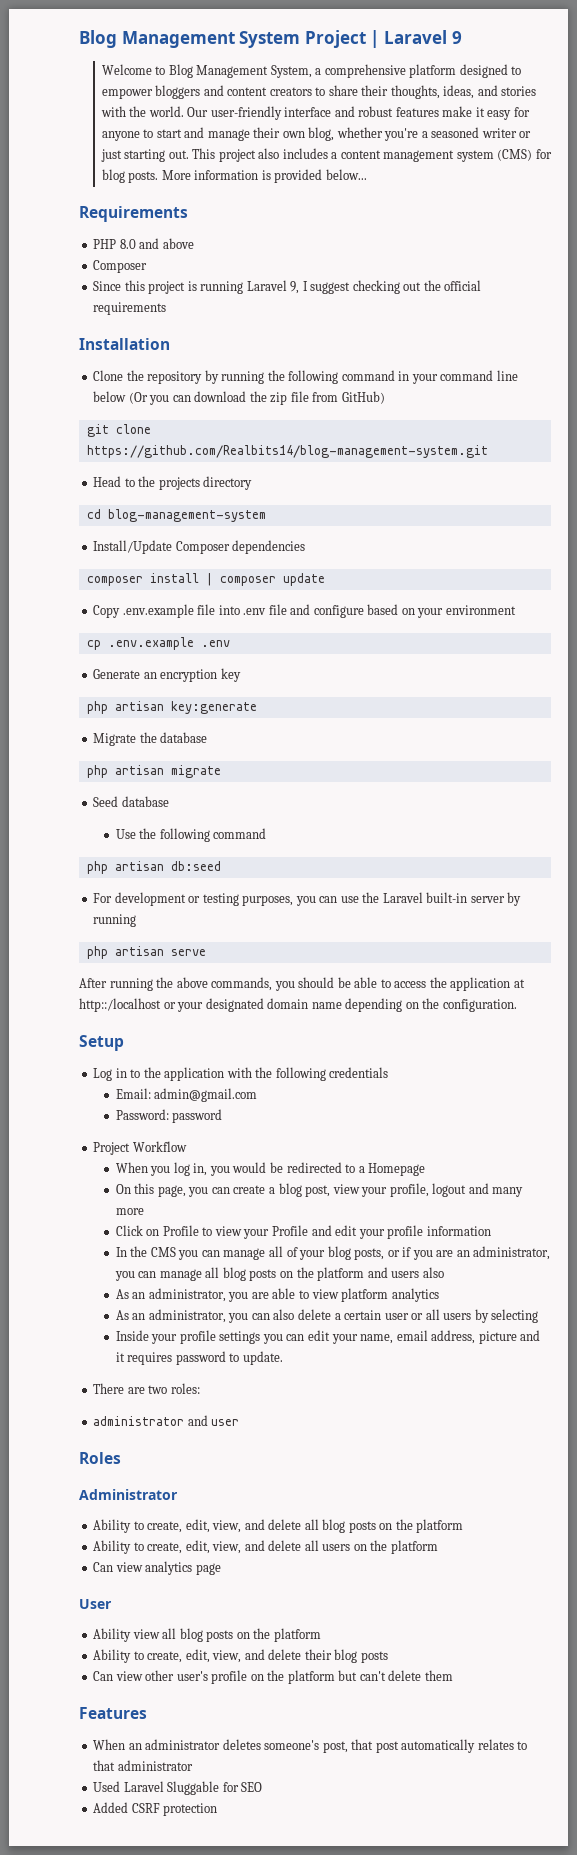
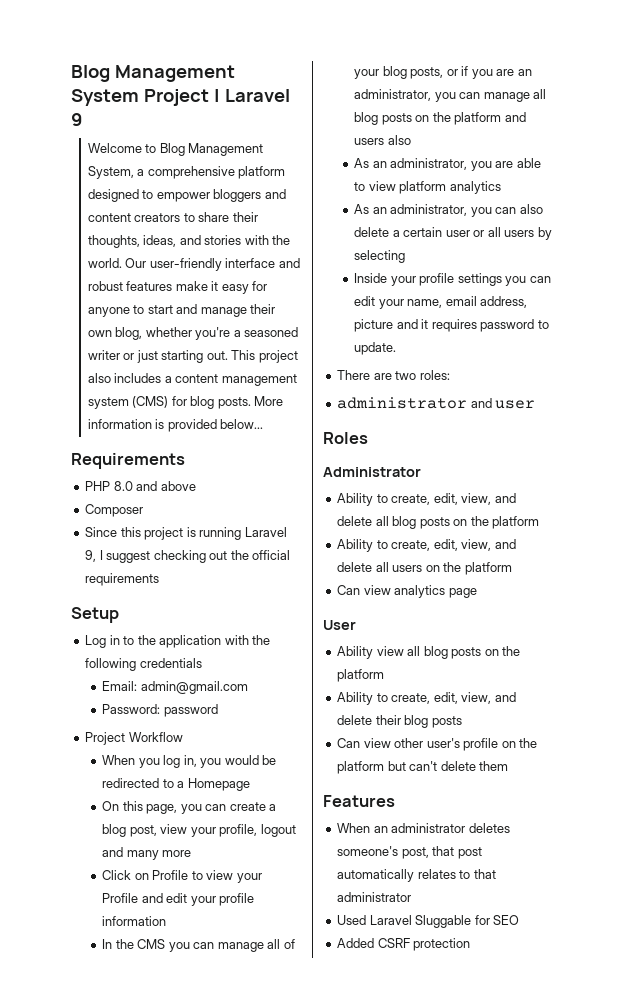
[79,338,170,350] [93,370,518,384] [93,391,385,405] [86,424,151,437] [86,445,488,458] [93,476,253,490] [86,509,266,522] [93,540,306,554] [86,573,325,586] [93,604,516,618] [86,637,230,650] [93,668,241,682] [86,701,257,714] [93,732,208,746] [86,765,221,778] [93,796,169,807] [115,828,267,842] [86,861,221,874] [93,892,522,906] [93,914,137,927] [86,946,206,959] [79,977,525,991] [79,998,517,1012] // Installation // Clone the repository by running the following command in your command line below (Or you can download the zip file from GitHub) // git clone https://github.com/Realbits14/blog-management-system.git // Head to the projects directory // cd blog-management-system // Install/Update Composer dependencies // composer install | composer update // Copy .env.example file into .env file and configure based on your environment // cp .env.example .env // Generate an encryption key // php artisan key:generate // Migrate the database // php artisan migrate // Seed database // Use the following command // php artisan db:seed // For development or testing purposes, you can use the Laravel built-in server by running // php artisan serve // After running the above commands, you should be able to access the application at http::/localhost or your designated domain name depending on the configuration. -> (160, 579) none

